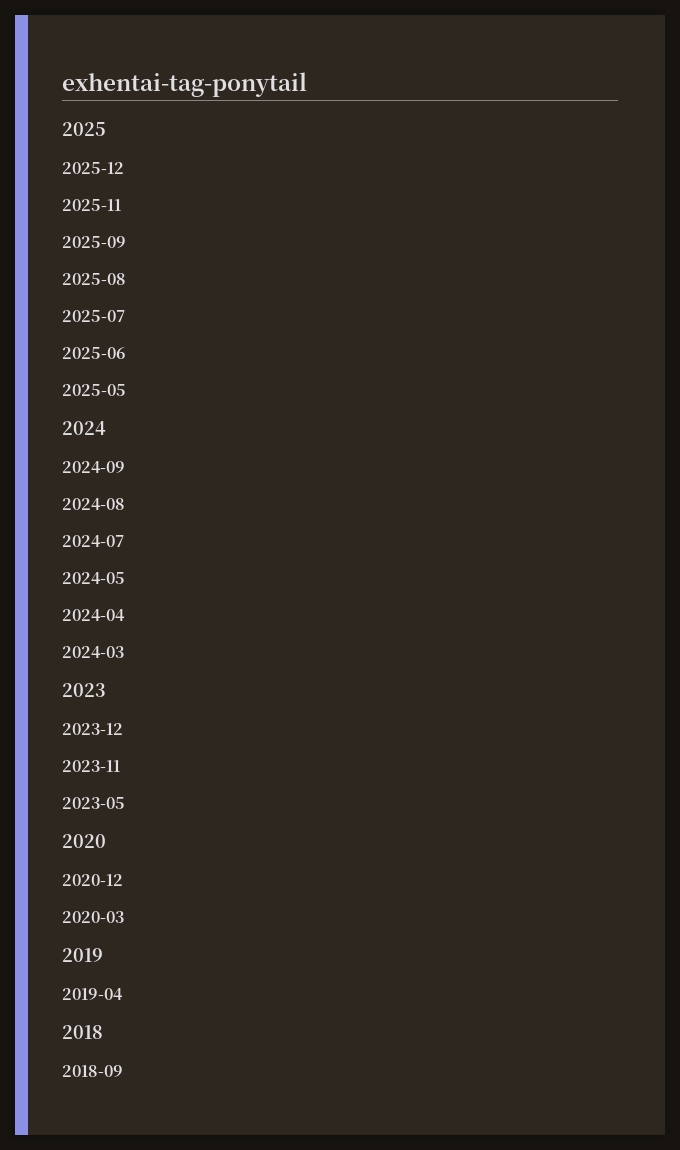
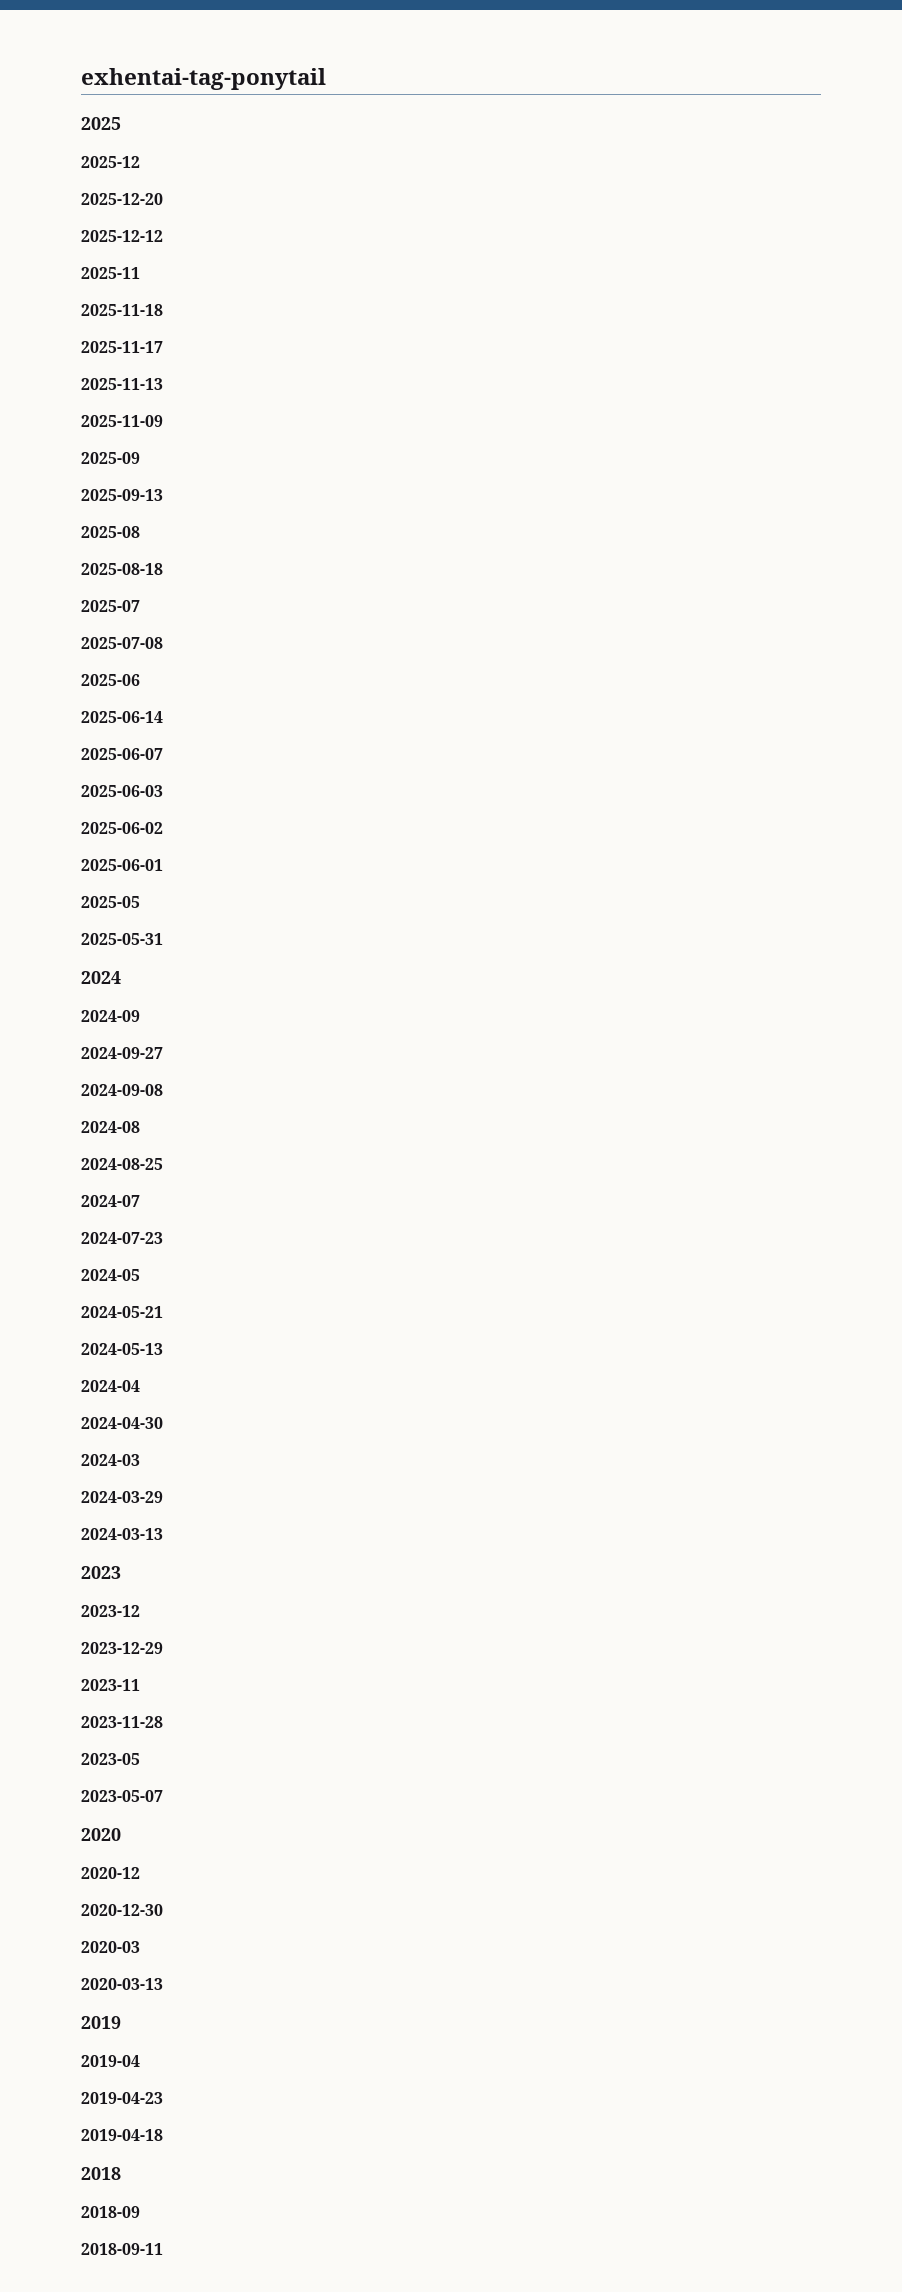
(124, 168) none -> [81,193,163,205] [81,230,163,242] // 2025-12-20 // 2025-12-12
(121, 205) none -> [81,304,163,316] [81,341,163,353] [81,378,163,390] [81,415,163,427] // 2025-11-18 // 2025-11-17 // 2025-11-13 // 2025-11-09
(126, 242) none -> [81,489,163,501] // 2025-09-13
(126, 279) none -> [81,563,163,575] // 2025-08-18
(125, 316) none -> [81,637,163,649] // 2025-07-08
(126, 353) none -> [81,711,163,723] [81,748,163,760] [81,785,163,797] [81,822,163,834] [81,859,163,871] // 2025-06-14 // 2025-06-07 // 2025-06-03 // 2025-06-02 // 2025-06-01
(126, 390) none -> [81,933,163,945] // 2025-05-31
(125, 467) none -> [81,1047,163,1059] [81,1084,163,1096] // 2024-09-27 // 2024-09-08
(125, 504) none -> [81,1158,163,1170] // 2024-08-25
(124, 541) none -> [81,1232,163,1244] // 2024-07-23
(125, 578) none -> [81,1306,163,1318] [81,1343,163,1355] // 2024-05-21 // 2024-05-13
(125, 615) none -> [81,1417,163,1429] // 2024-04-30
(124, 652) none -> [81,1491,163,1503] [81,1528,163,1540] // 2024-03-29 // 2024-03-13
(123, 729) none -> [81,1642,163,1654] // 2023-12-29
(120, 766) none -> [81,1716,163,1728] // 2023-11-28
(125, 803) none -> [81,1790,163,1802] // 2023-05-07
(123, 880) none -> [81,1904,163,1916] // 2020-12-30
(124, 917) none -> [81,1978,163,1990] // 2020-03-13
(123, 994) none -> [81,2092,163,2104] [81,2129,163,2141] // 2019-04-23 // 2019-04-18
(123, 1071) none -> [81,2243,163,2255] // 2018-09-11

